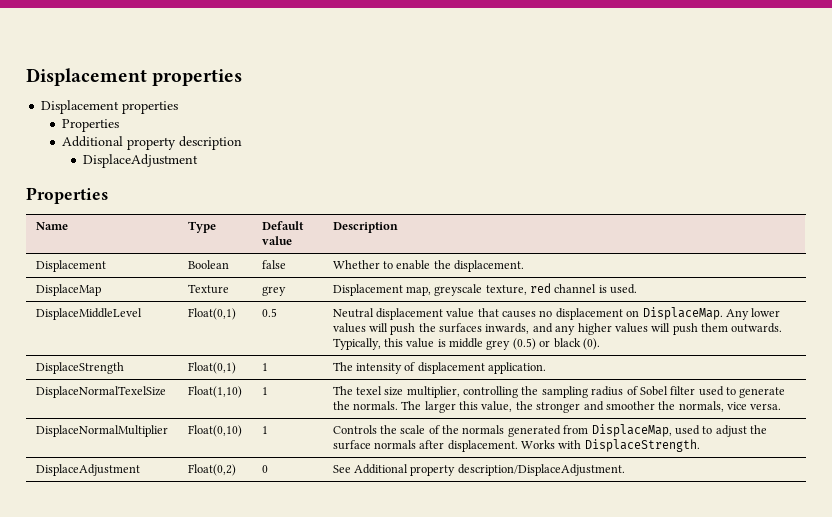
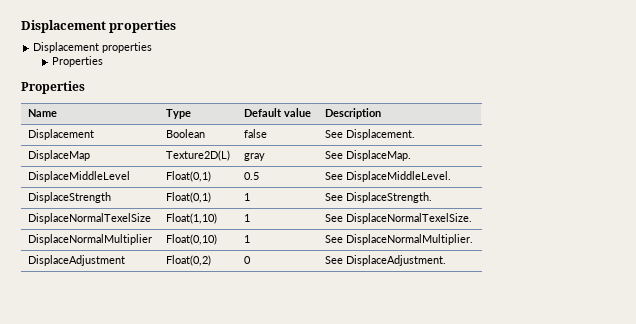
[62,136,243,150] [83,154,199,168] // Additional property description // DisplaceAdjustment -> (104, 61) none
[332,260,525,272] [35,284,101,296] [187,284,229,294] [261,286,286,296] [332,283,638,296] [35,308,142,320] [187,308,236,320] [261,308,277,317] [332,307,781,320] [332,323,783,335] [332,338,600,350] [35,362,124,374] [187,362,236,374] [261,363,268,371] [332,362,547,374] [35,386,166,398] [187,386,242,398] [261,387,268,395] [332,386,786,398] [332,401,782,413] [35,425,168,437] [187,425,242,437] [261,426,268,434] [332,424,768,437] [332,439,700,452] Whether to enable the displacement. // DisplaceMap | Texture | grey | Displacement map, greyscale texture, red channel is used. // DisplaceMiddleLevel | Float(0,1) | 0.5 | Neutral displacement value that causes no displacement on DisplaceMap. Any lower values will push the surfaces inwards, and any higher values will push them outwards. Typically, this value is middle grey (0.5) or black (0). // DisplaceStrength | Float(0,1) | 1 | The intensity of displacement application. // DisplaceNormalTexelSize | Float(1,10) | 1 | The texel size multiplier, controlling the sampling radius of Sobel filter used to generate the normals. The larger this value, the stronger and smoother the normals, vice versa. // DisplaceNormalMultiplier | Float(0,10) | 1 | Controls the scale of the normals generated from DisplaceMap, used to adjust the surface normals after displacement. Works with DisplaceStrength. -> [324,129,415,140] [27,150,90,161] [165,150,230,161] [243,153,265,161] [324,150,411,161] [27,171,130,182] [165,171,211,182] [243,172,259,180] [324,171,451,182] [27,192,111,203] [165,192,211,203] [243,193,250,201] [324,192,432,203] [27,213,151,224] [165,213,217,224] [243,214,250,222] [324,213,472,224] [27,234,152,245] [165,234,217,245] [243,235,250,243] [324,234,473,245] See Displacement. // DisplaceMap | Texture2D(L) | gray | See DisplaceMap. // DisplaceMiddleLevel | Float(0,1) | 0.5 | See DisplaceMiddleLevel. // DisplaceStrength | Float(0,1) | 1 | See DisplaceStrength. // DisplaceNormalTexelSize | Float(1,10) | 1 | See DisplaceNormalTexelSize. // DisplaceNormalMultiplier | Float(0,10) | 1 | See DisplaceNormalMultiplier.
[353,464,625,476] Additional property description/DisplaceAdjustment. -> [345,255,446,266] DisplaceAdjustment.

